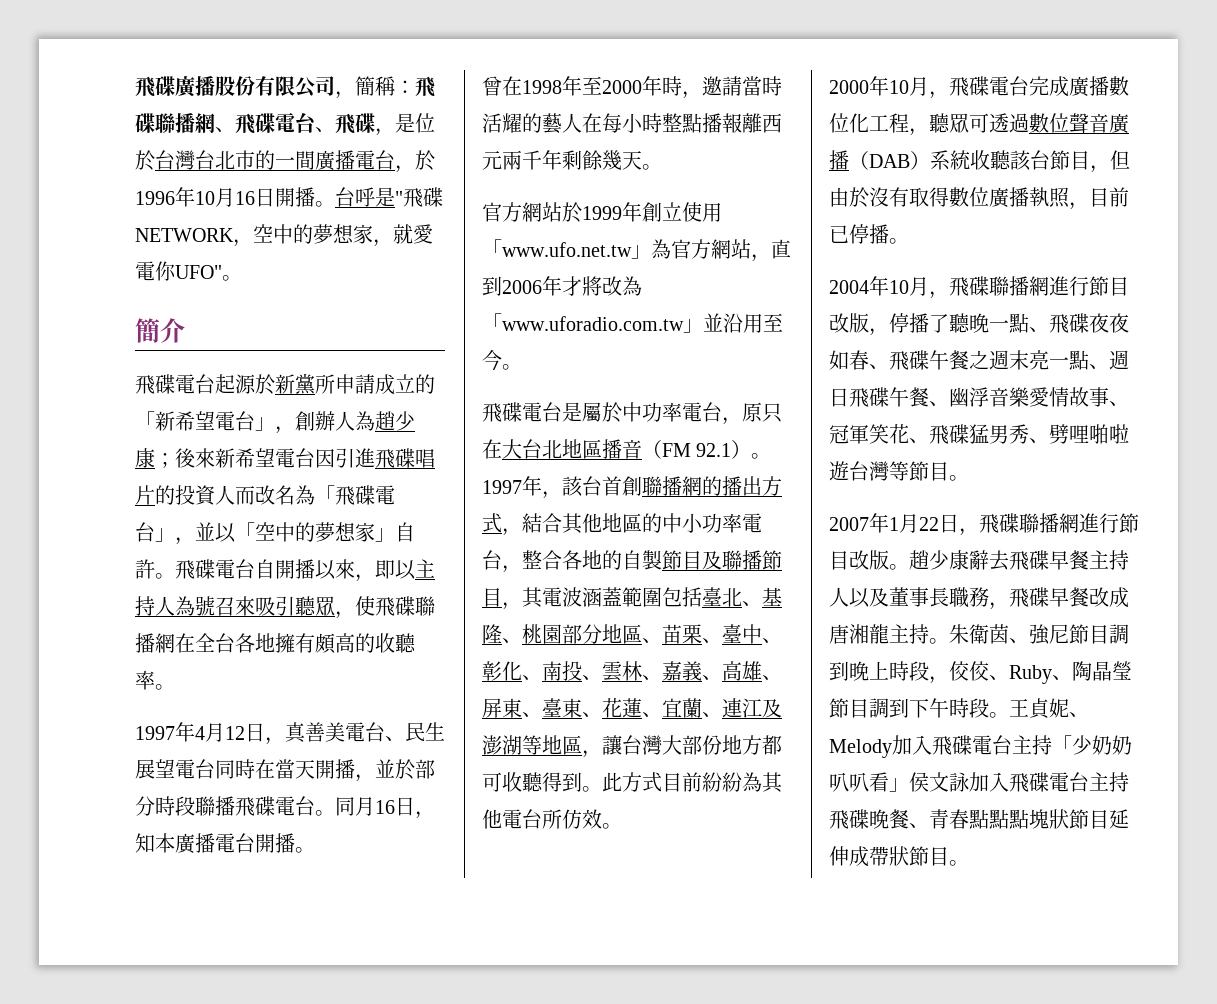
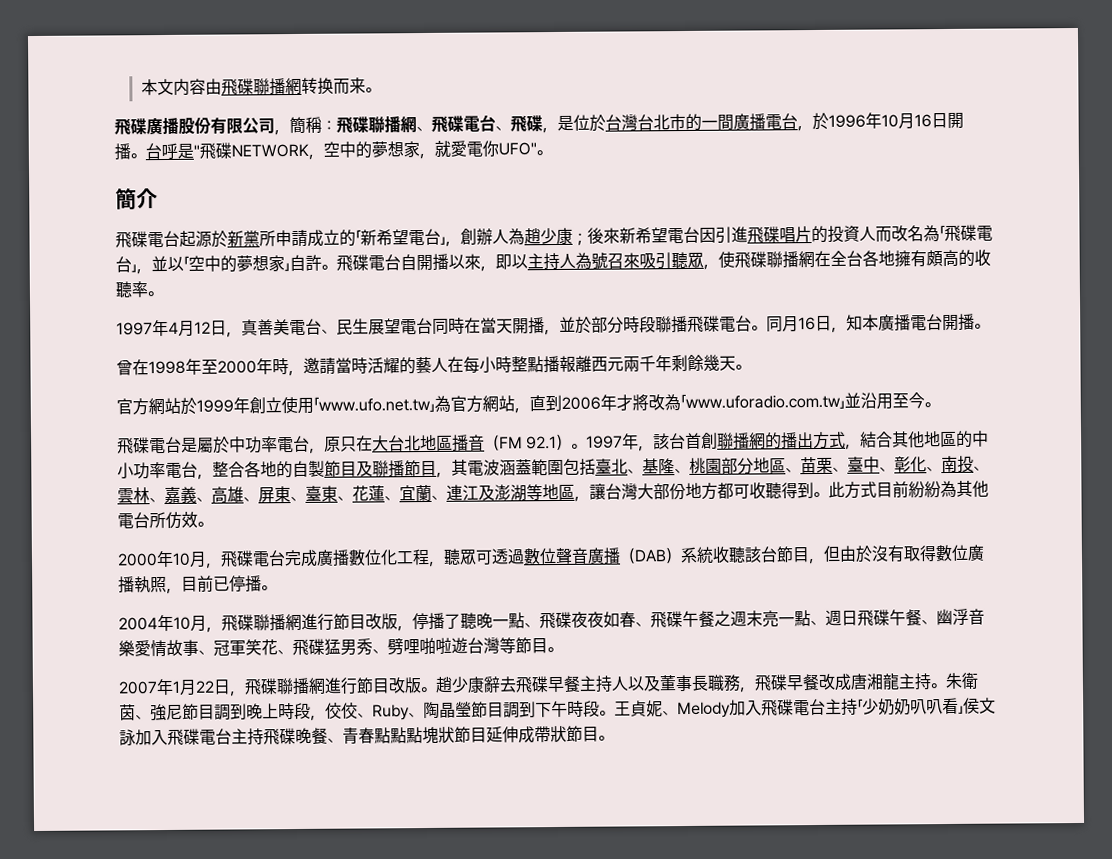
(135, 86) none -> [140,77,381,96] 本文内容由飛碟聯播網转换而来。 //

